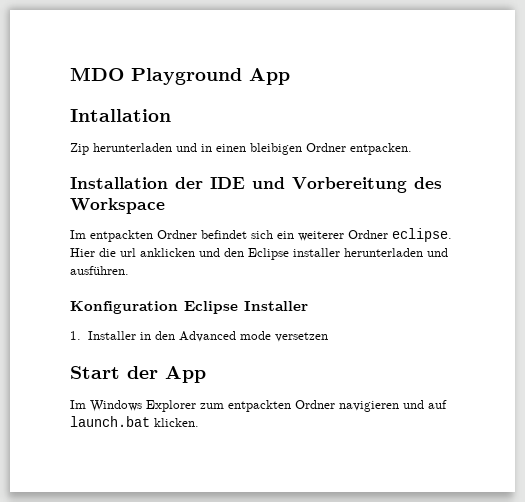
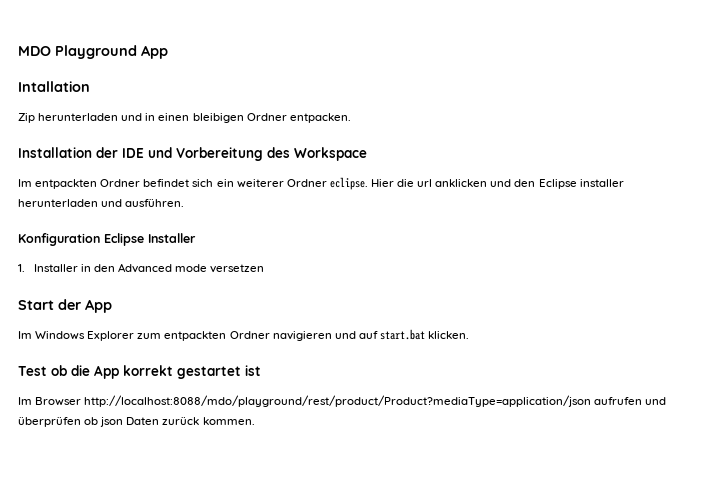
[70,416,150,427] launch.bat -> [379,329,425,340] start.bat
(199, 422) none -> [18,365,261,379] [18,395,667,407] [18,417,255,427] // Test ob die App korrekt gestartet ist // Im Browser http://localhost:8088/mdo/playground/rest/product/Product?mediaType=application/json aufrufen und überprüfen ob json Daten zurück kommen.

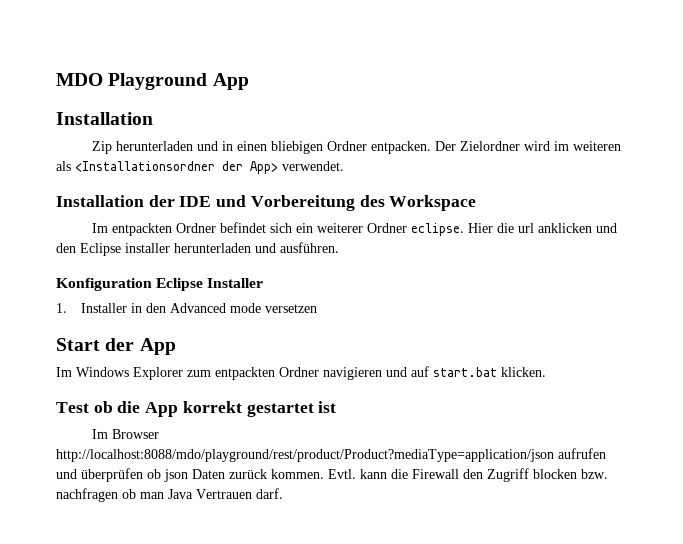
[18,81,90,92] Intallation -> [56,112,153,125] Installation
[192,113,244,123] bleibigen -> [270,141,323,154] bliebigen
(351, 118) none -> [434,141,621,151] [56,161,344,174] Der Zielordner wird im weiteren als <Installationsordner der App> verwendet.
(255, 421) none -> [328,468,608,482] [56,488,283,502] Evtl. kann die Firewall den Zugriff blocken bzw. nachfragen ob man Java Vertrauen darf.

